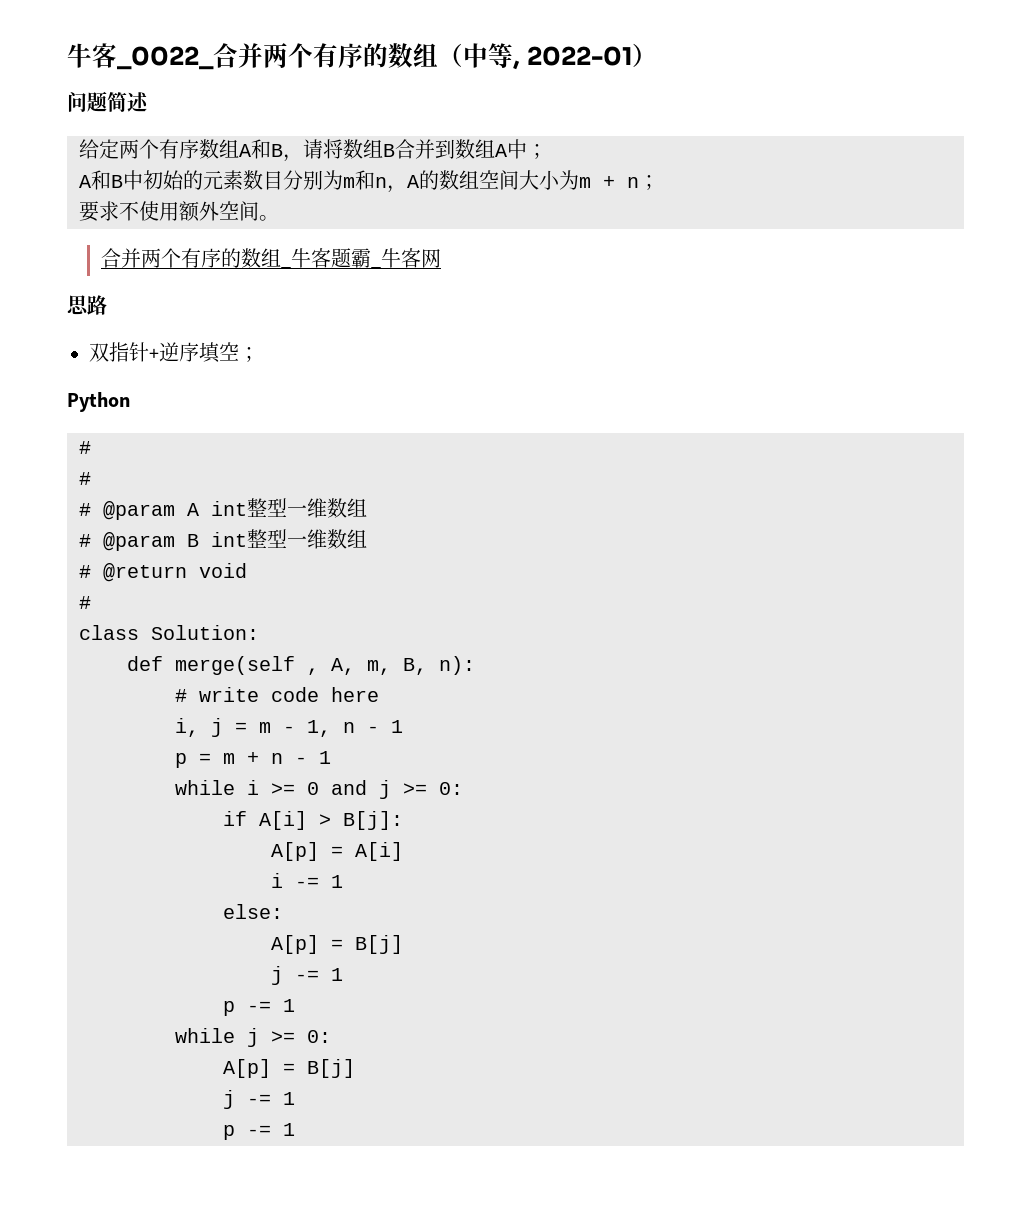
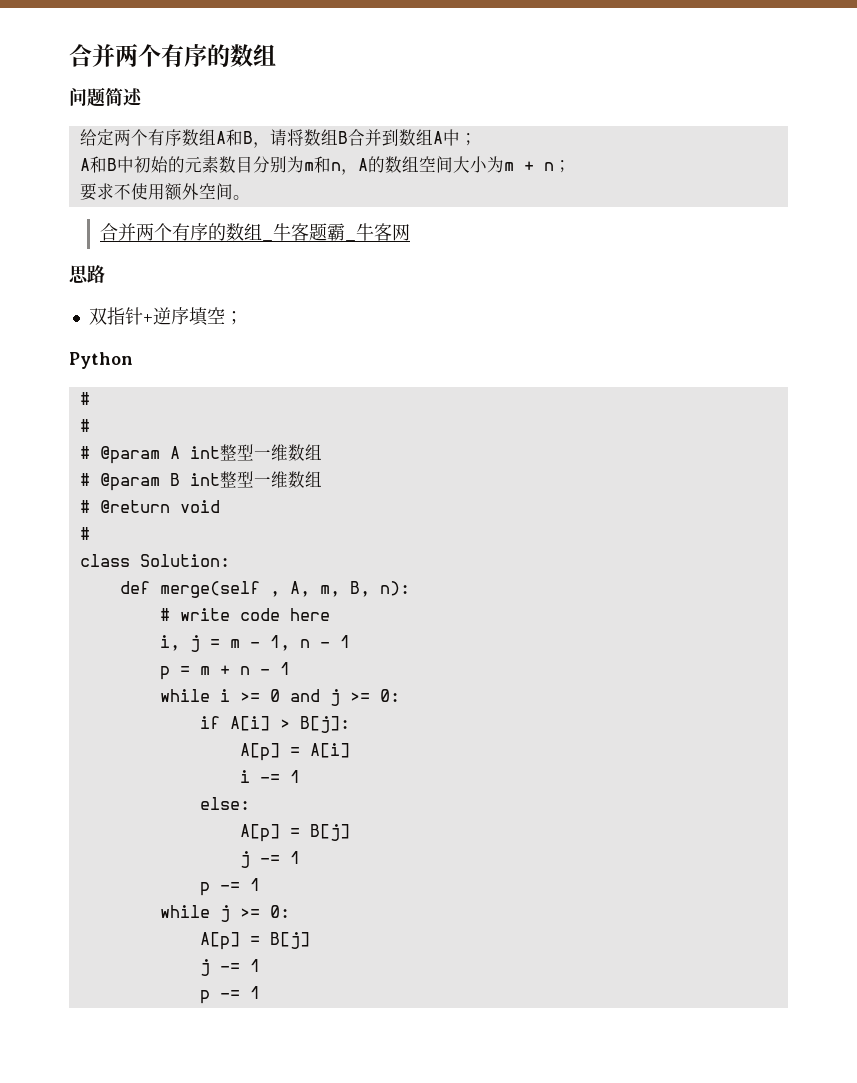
[67,43,657,70] 牛客_0022_合并两个有序的数组（中等, 2022-01） -> [69,44,276,67] 合并两个有序的数组

